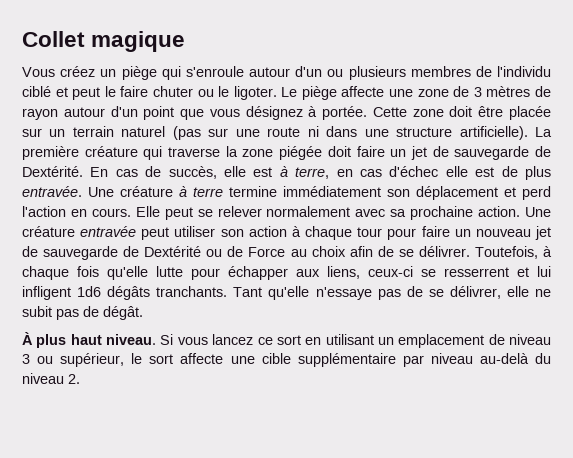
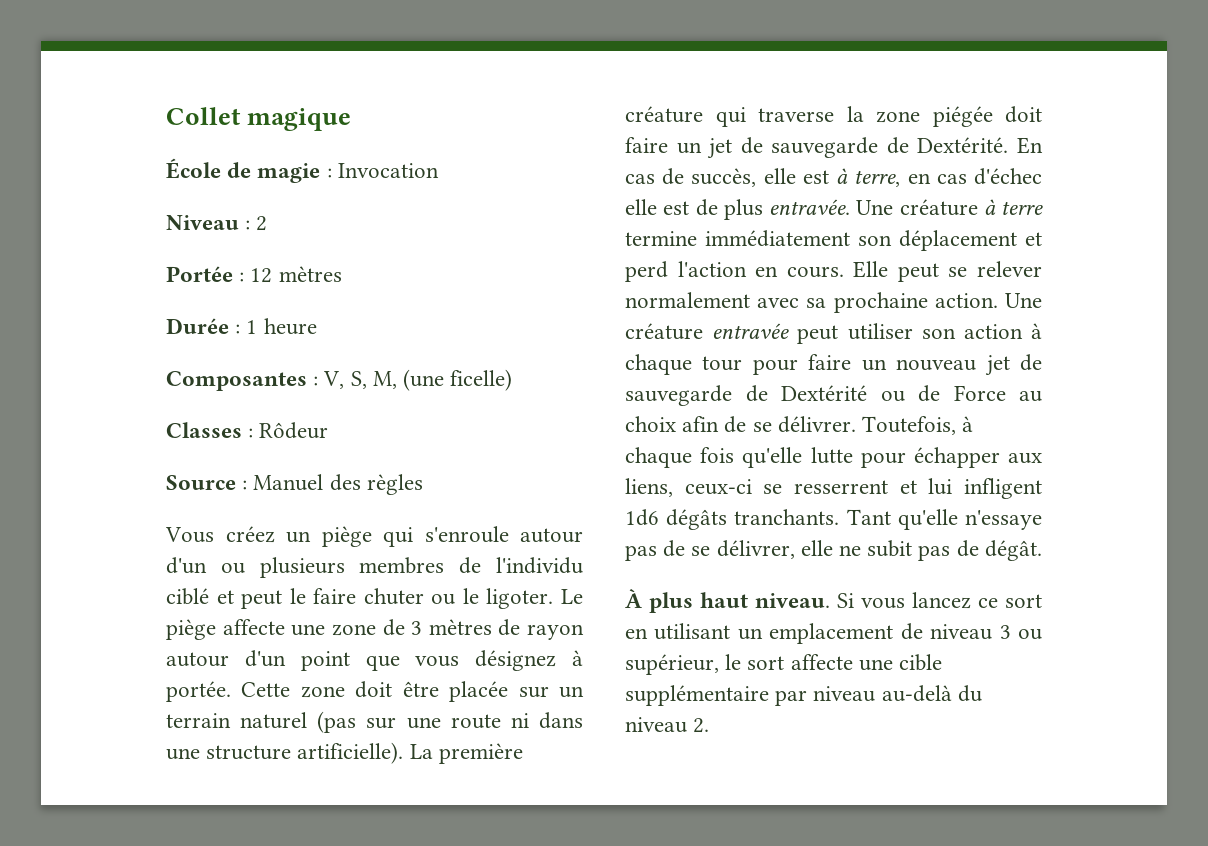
(186, 41) none -> [166,158,439,183] [166,215,268,231] [166,266,342,283] [166,318,317,335] [166,369,513,391] [166,422,329,439] [166,474,423,495] // École de magie : Invocation // Niveau : 2 // Portée : 12 mètres // Durée : 1 heure // Composantes : V, S, M, (une ficelle) // Classes : Rôdeur // Source : Manuel des règles

